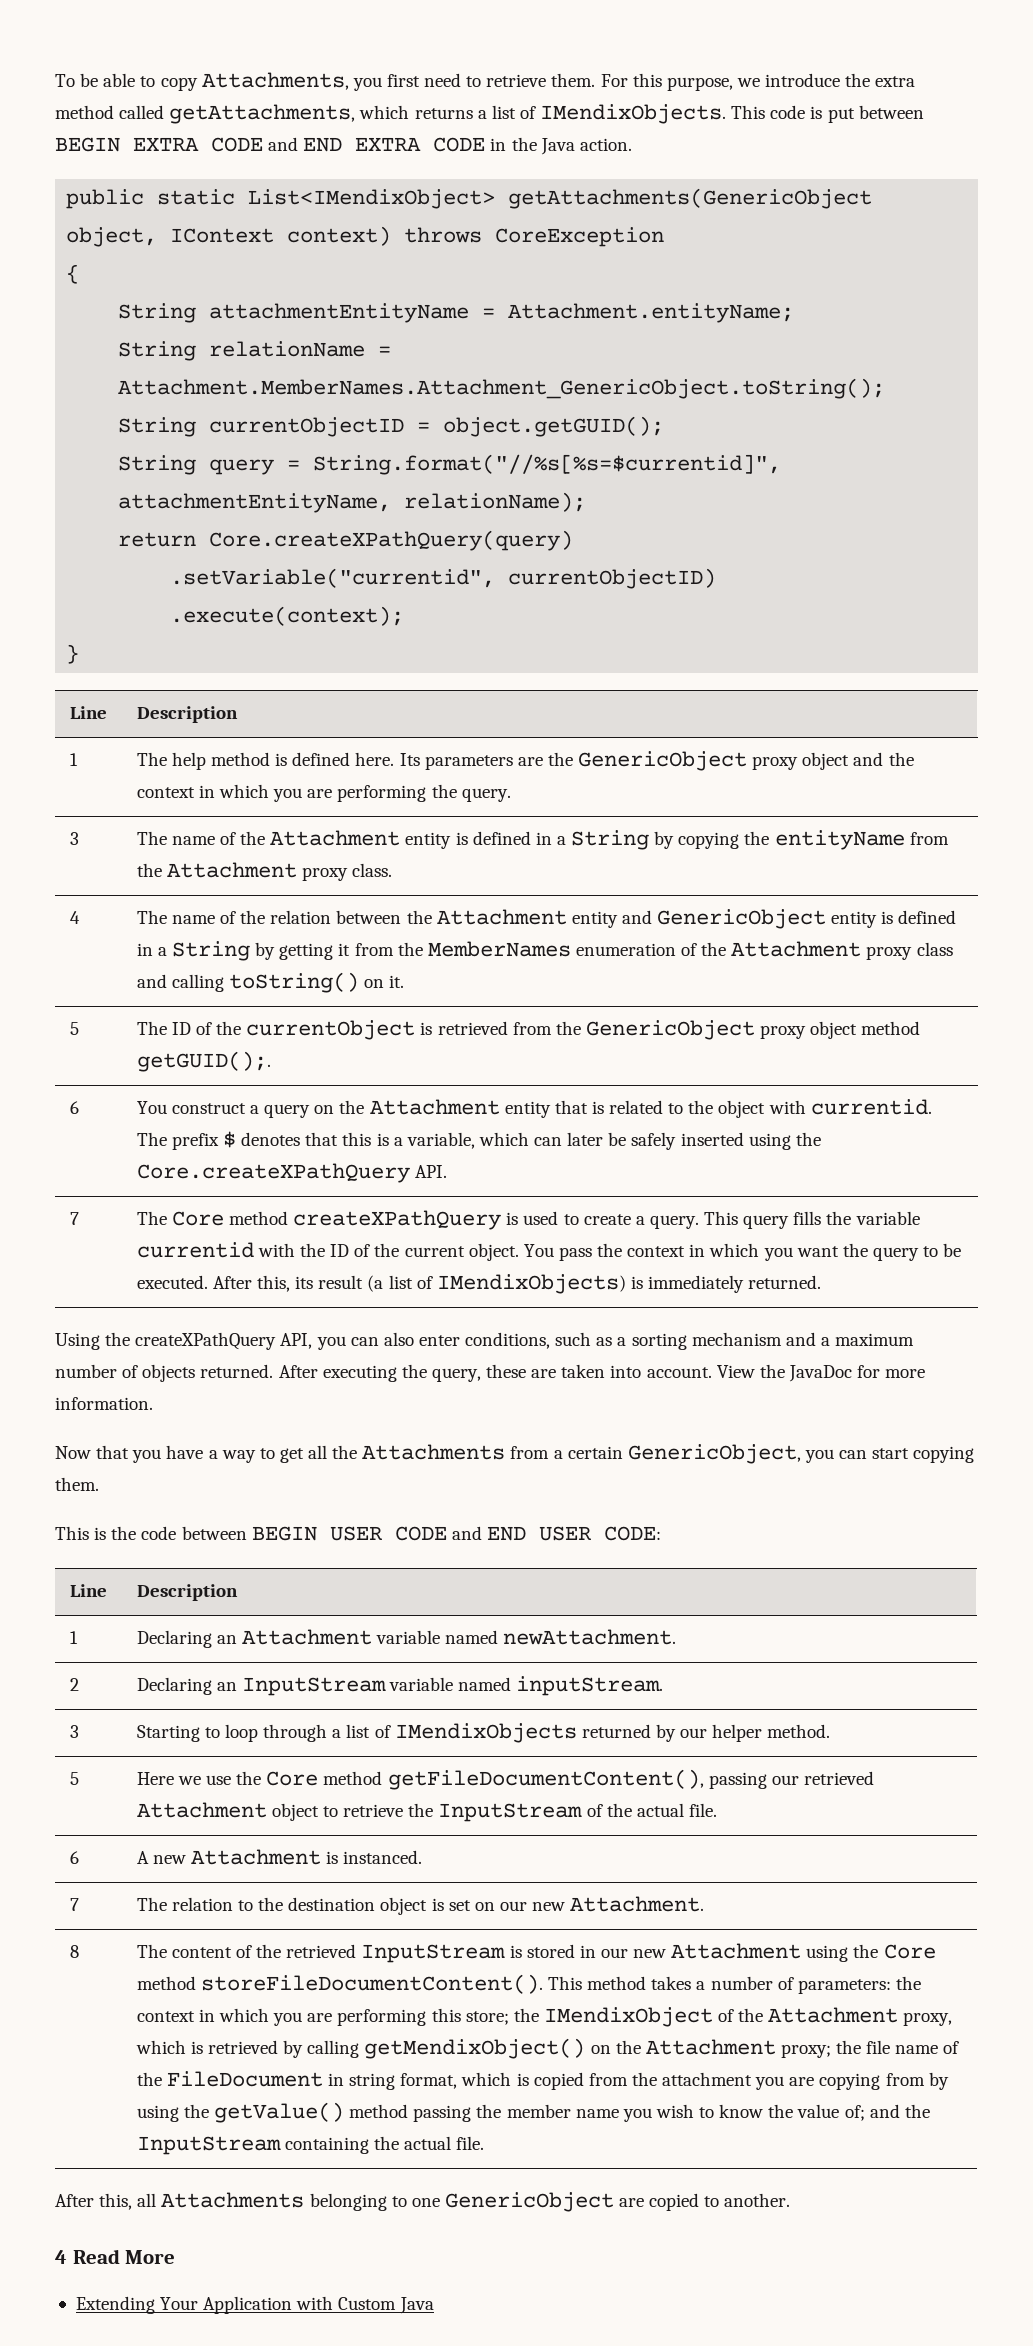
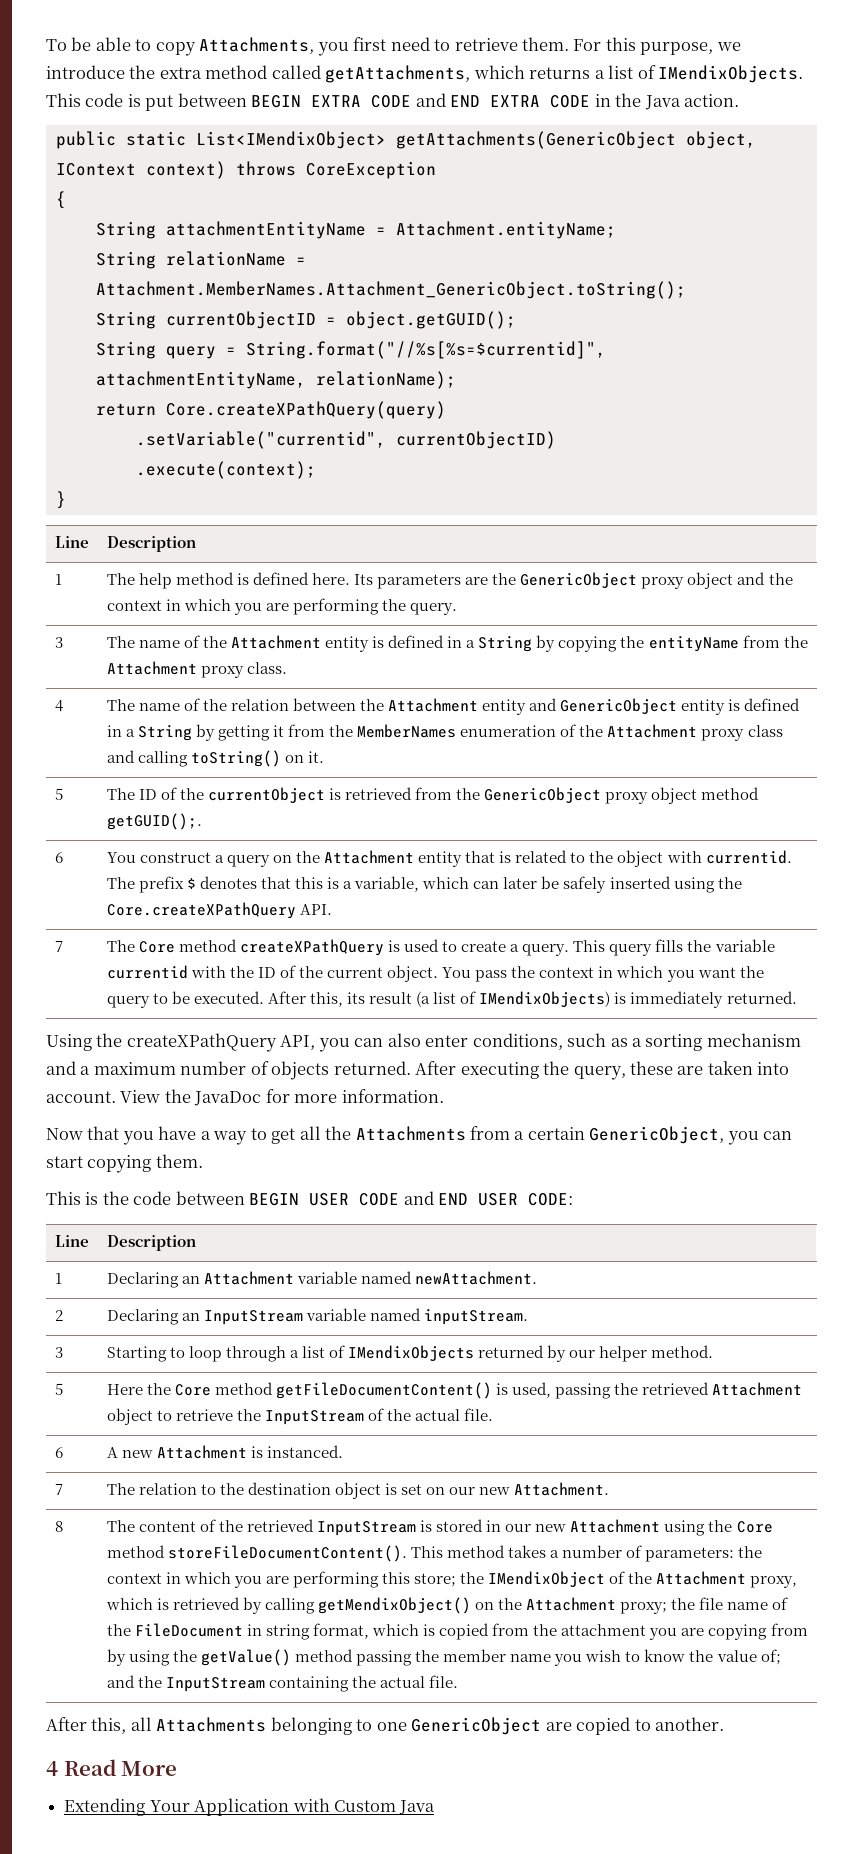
[177,1769,799,1790] we use the Core method getFileDocumentContent(), passing our -> [146,1382,639,1399] the Core method getFileDocumentContent() is used, passing the

